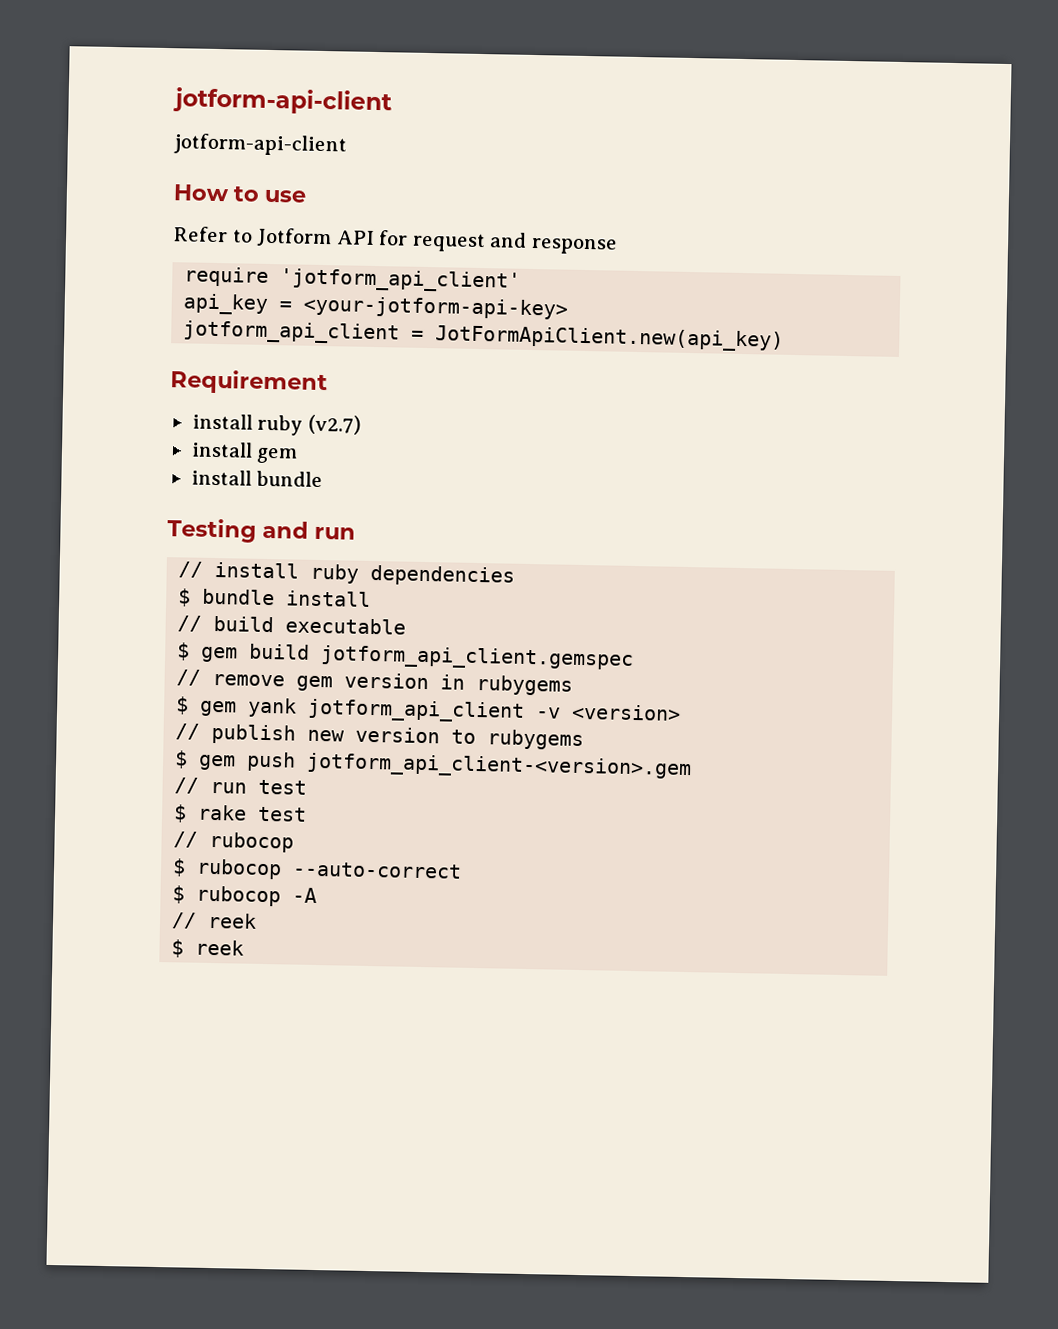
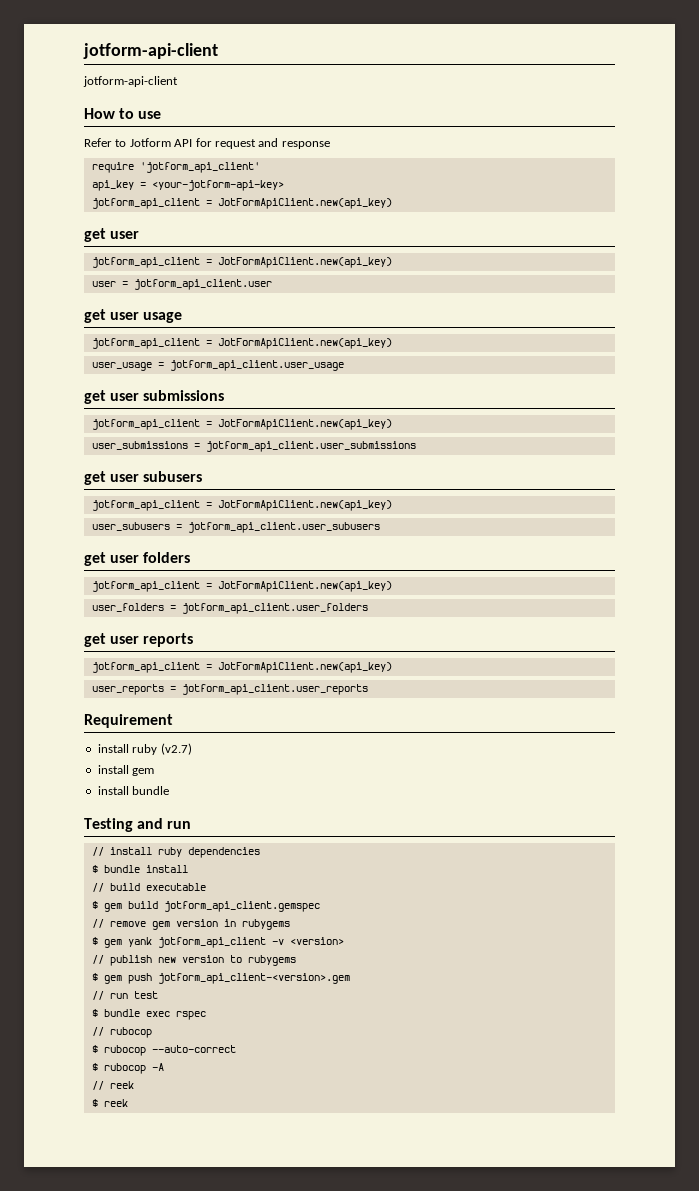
(785, 338) none -> [84,228,140,242] [91,257,392,268] [91,279,272,290] [84,309,183,323] [91,338,392,349] [91,360,344,371] [84,390,225,404] [91,419,392,430] [91,441,416,452] [84,471,203,485] [91,500,392,511] [91,522,380,533] [84,552,191,566] [91,581,392,592] [91,603,368,614] [84,633,194,647] [91,662,392,673] [91,684,368,695] // get user // jotform_api_client = JotFormApiClient.new(api_key) // user = jotform_api_client.user // get user usage // jotform_api_client = JotFormApiClient.new(api_key) // user_usage = jotform_api_client.user_usage // get user submissions // jotform_api_client = JotFormApiClient.new(api_key) // user_submissions = jotform_api_client.user_submissions // get user subusers // jotform_api_client = JotFormApiClient.new(api_key) // user_subusers = jotform_api_client.user_subusers // get user folders // jotform_api_client = JotFormApiClient.new(api_key) // user_folders = jotform_api_client.user_folders // get user reports // jotform_api_client = JotFormApiClient.new(api_key) // user_reports = jotform_api_client.user_reports
[197,804,308,822] rake test -> [103,1009,206,1020] bundle exec rspec

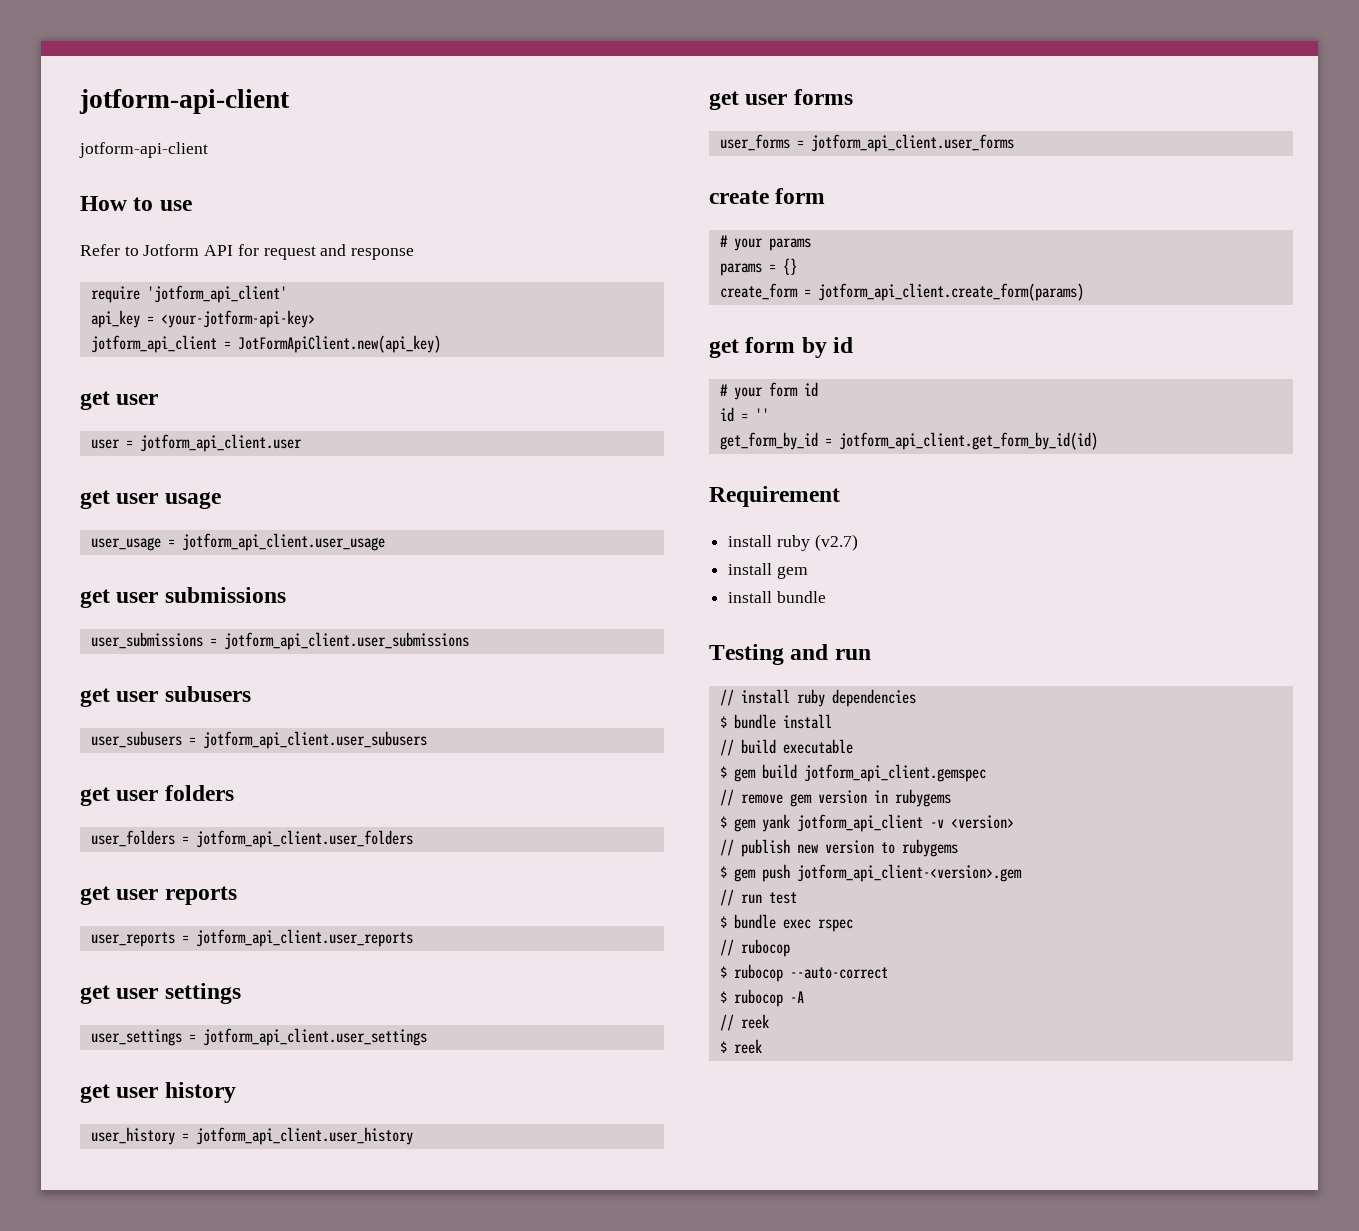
[91,257,392,268] // jotform_api_client = JotFormApiClient.new(api_key) -> (159, 399) none
[91,338,392,349] // jotform_api_client = JotFormApiClient.new(api_key) -> (221, 500) none
[91,419,392,430] // jotform_api_client = JotFormApiClient.new(api_key) -> (286, 595) none
[91,500,392,511] // jotform_api_client = JotFormApiClient.new(api_key) -> (251, 694) none
[91,581,392,592] // jotform_api_client = JotFormApiClient.new(api_key) -> (234, 793) none
[91,662,392,673] // jotform_api_client = JotFormApiClient.new(api_key) -> (237, 895) none
(368, 689) none -> [80,983,241,1004] [90,1028,427,1046] [80,1082,236,1103] [90,1127,413,1145] [709,89,853,110] [719,134,1014,152] [709,188,826,204] [719,235,811,251] [719,258,797,276] [719,283,1084,301] [709,337,854,358] [719,382,818,400] [719,407,769,422] [719,432,1098,450] // get user settings // user_settings = jotform_api_client.user_settings // get user history // user_history = jotform_api_client.user_history // get user forms // user_forms = jotform_api_client.user_forms // create form // # your params // params = {} // create_form = jotform_api_client.create_form(params) // get form by id // # your form id // id = '' // get_form_by_id = jotform_api_client.get_form_by_id(id)

